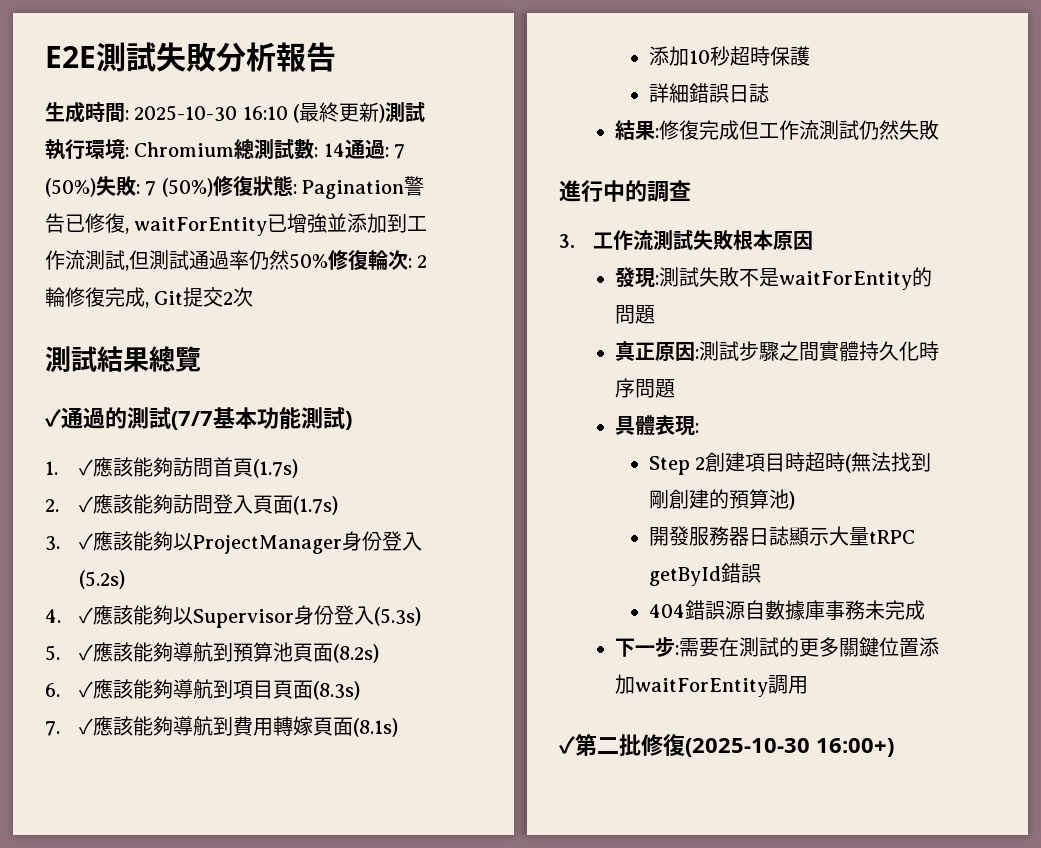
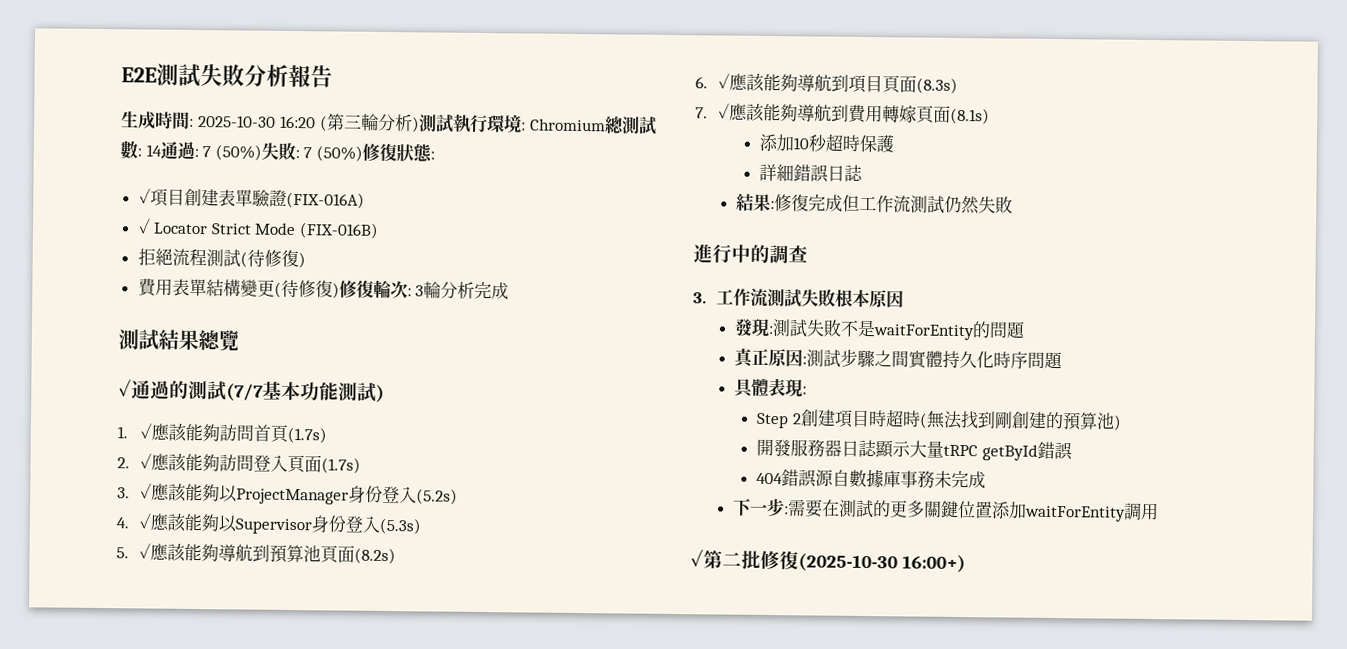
[242,102,380,123] 16:10 (最終更新 -> [280,113,413,132] 16:20 (第三輪分析
[302,176,425,199] [45,213,428,236] [45,250,328,271] Pagination警告已修復, waitForEntity已增強並添加到工作流測試,但測試通過率仍然50% -> [138,188,365,209] [137,218,380,239] [137,248,306,269] [137,278,340,299] // ✓項目創建表單驗證(FIX-016A) // ✓ Locator Strict Mode (FIX-016B) // 拒絕流程測試(待修復) // 費用表單結構變更(待修復)
[417,255,428,268] [45,287,254,308] 2輪修復完成, Git提交2次 -> [415,281,510,300] 3輪分析完成

